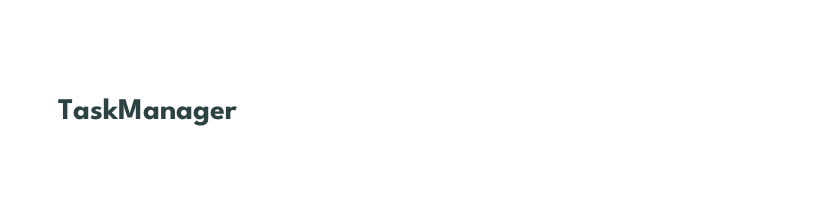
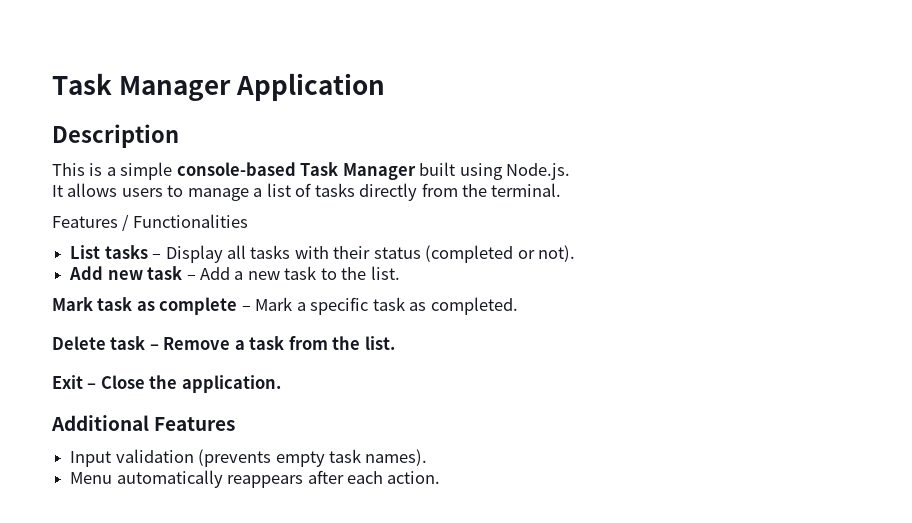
[58,98,237,126] TaskManager -> [52,73,386,101] [52,124,179,148] [52,162,571,180] [52,183,562,201] [52,214,248,231] [70,245,576,263] [69,266,400,280] [52,297,518,315] [52,336,395,350] [52,375,281,393] [51,415,236,431] [70,449,428,467] [70,470,441,488] Task Manager Application // Description // This is a simple console-based Task Manager built using Node.js. // It allows users to manage a list of tasks directly from the terminal. // Features / Functionalities // List tasks – Display all tasks with their status (completed or not). // Add new task – Add a new task to the list. // Mark task as complete – Mark a specific task as completed. // Delete task – Remove a task from the list. // Exit – Close the application. // Additional Features // Input validation (prevents empty task names). // Menu automatically reappears after each action.

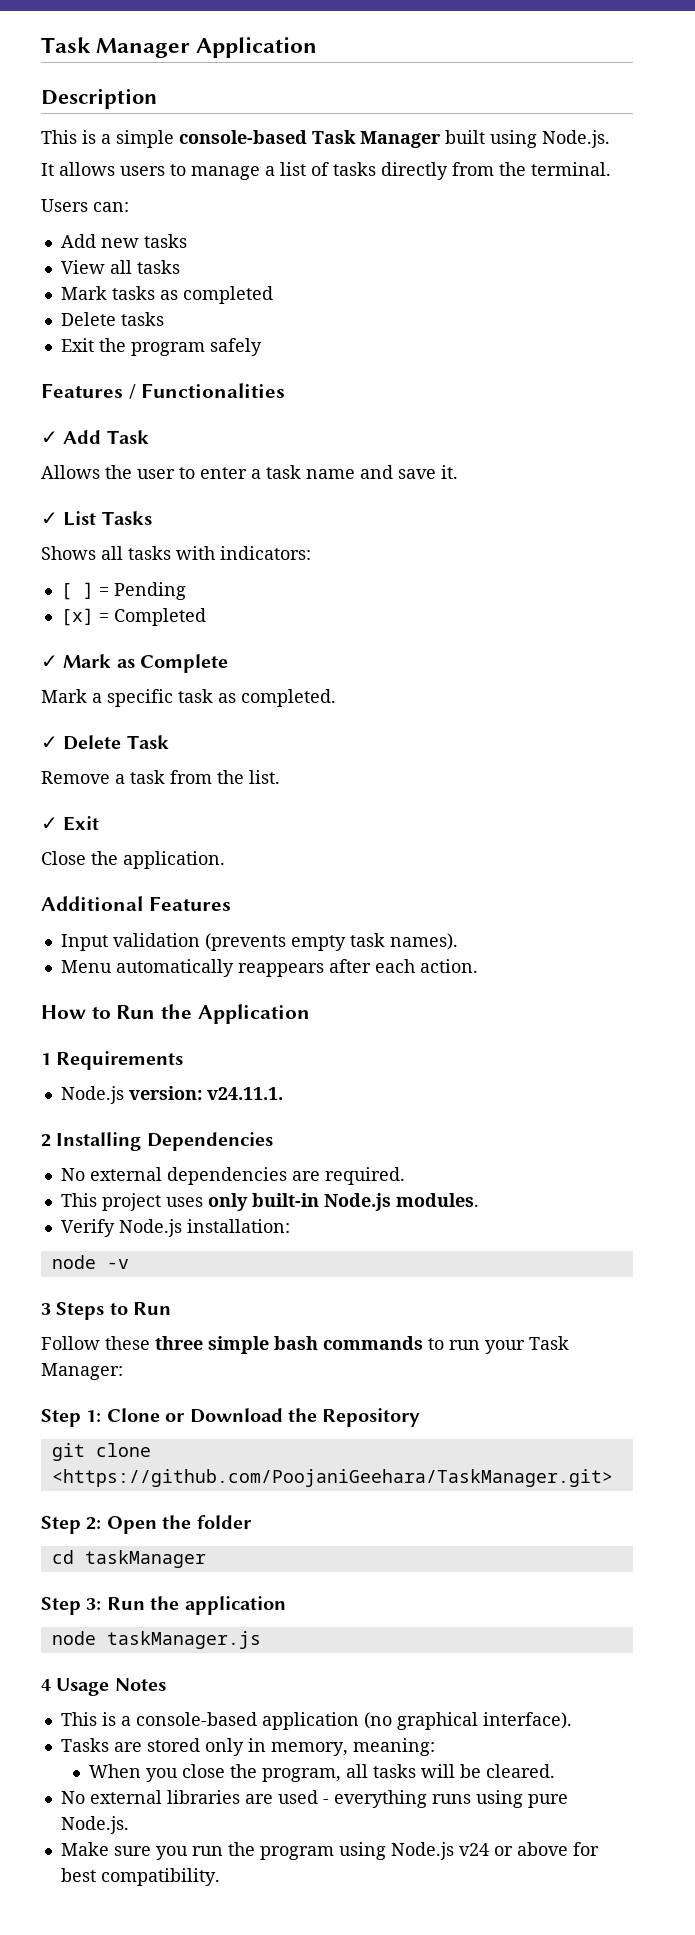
[52,214,248,231] [70,245,576,263] [69,266,400,280] [52,297,251,315] Features / Functionalities // List tasks – Display all tasks with their status (completed or not). // Add new task – Add a new task to the list. // Mark task as complete – -> [41,199,129,212] [60,234,187,248] [60,260,180,274] [60,286,273,304] [60,312,164,326] [60,338,262,356] [41,383,286,399] [41,430,149,444] [41,465,458,479] [41,511,152,526] [41,546,311,560] [60,582,186,600] [60,608,206,626] [41,654,229,673] Users can: // Add new tasks // View all tasks // Mark tasks as completed // Delete tasks // Exit the program safely // Features / Functionalities // ✓ Add Task // Allows the user to enter a task name and save it. // ✓ List Tasks // Shows all tasks with indicators: // [ ] = Pending // [x] = Completed // ✓ Mark as Complete //
[52,336,159,350] Delete task – -> [41,735,169,750] ✓ Delete Task //
[52,375,97,389] Exit – -> [41,816,100,831] ✓ Exit //
(441, 477) none -> [41,1004,310,1024] [41,1051,184,1070] [60,1086,283,1104] [41,1132,273,1151] [60,1167,405,1185] [60,1193,479,1211] [60,1219,290,1237] [51,1255,129,1269] [41,1302,172,1320] [41,1336,569,1354] [41,1363,123,1380] [41,1408,421,1427] [51,1443,151,1461] [51,1469,613,1487] [41,1515,252,1534] [51,1550,206,1568] [41,1596,286,1615] [51,1631,261,1649] [41,1678,166,1696] [60,1712,572,1730] [60,1738,435,1756] [89,1764,556,1782] [60,1790,568,1808] [60,1816,129,1834] [60,1842,599,1860] [60,1868,220,1886] // How to Run the Application // 1 Requirements // Node.js version: v24.11.1. // 2 Installing Dependencies // No external dependencies are required. // This project uses only built-in Node.js modules. // Verify Node.js installation: // node -v // 3 Steps to Run // Follow these three simple bash commands to run your Task Manager: // Step 1: Clone or Download the Repository // git clone <https://github.com/PoojaniGeehara/TaskManager.git> // Step 2: Open the folder // cd taskManager // Step 3: Run the application // node taskManager.js // 4 Usage Notes // This is a console-based application (no graphical interface). // Tasks are stored only in memory, meaning: // When you close the program, all tasks will be cleared. // No external libraries are used - everything runs using pure Node.js. // Make sure you run the program using Node.js v24 or above for best compatibility.

